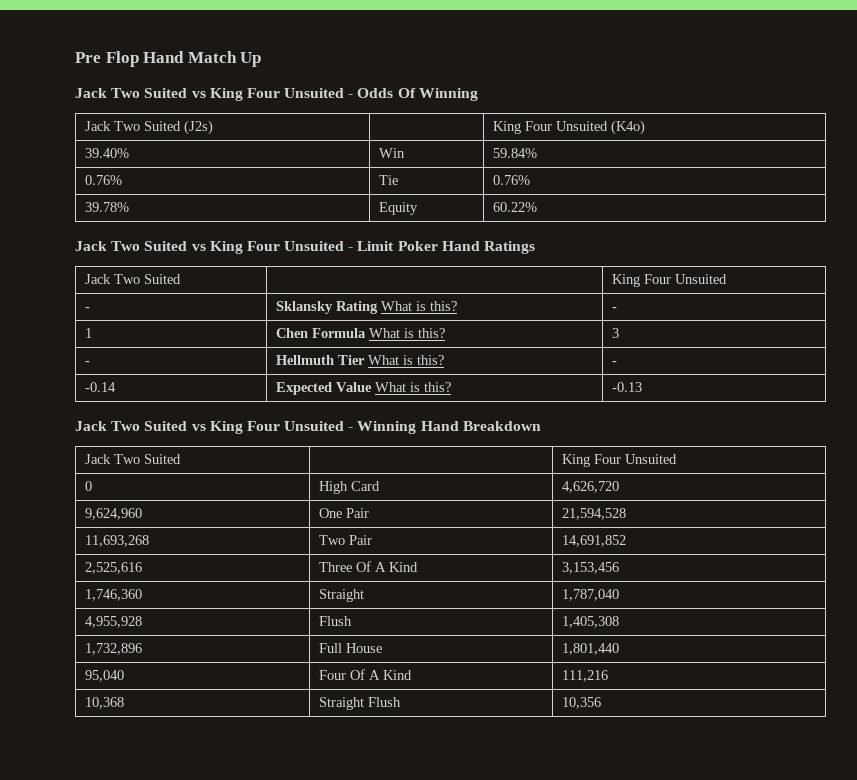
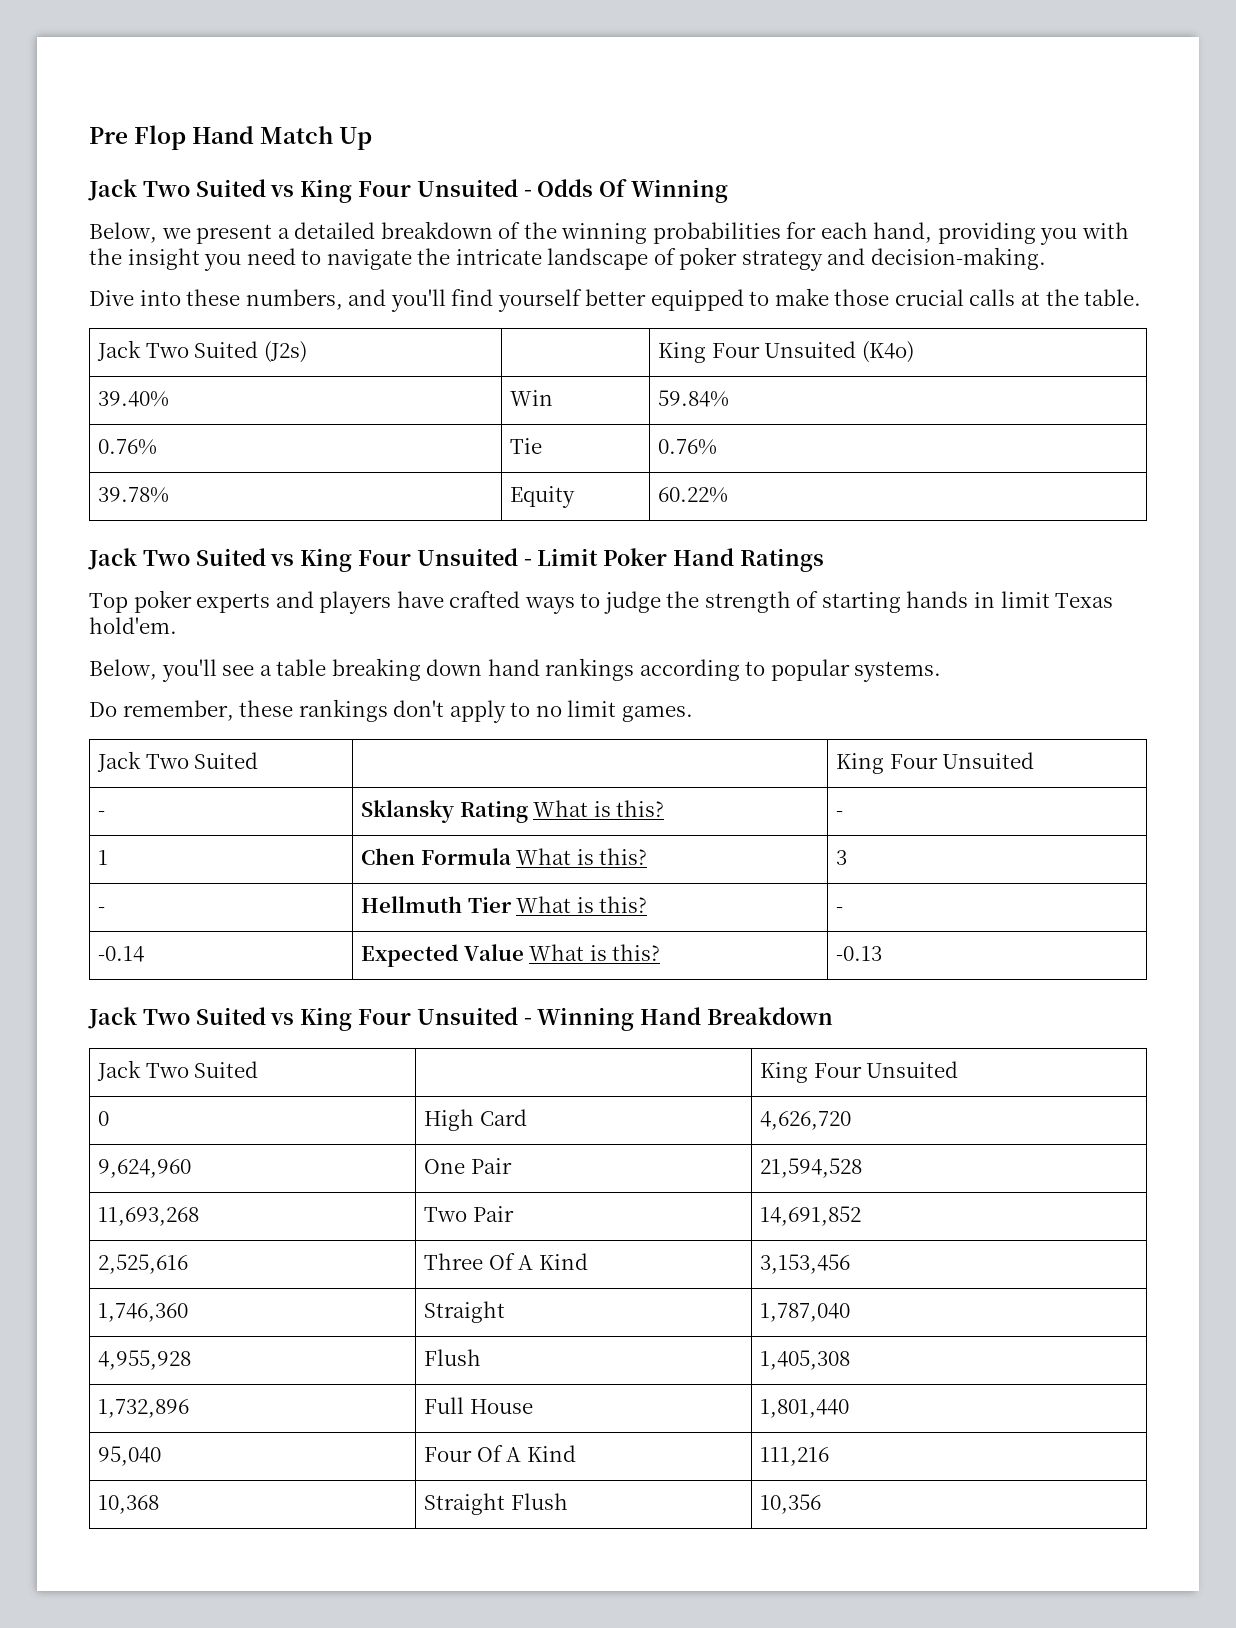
(478, 94) none -> [89,221,1130,245] [89,247,1046,271] [89,288,1142,312] // Below, we present a detailed breakdown of the winning probabilities for each hand, providing you with the insight you need to navigate the intricate landscape of poker strategy and decision-making. // Dive into these numbers, and you'll find yourself better equipped to make those crucial calls at the table.
(536, 247) none -> [89,590,1114,614] [89,617,177,634] [89,658,942,682] [89,699,693,723] // Top poker experts and players have crafted ways to judge the strength of starting hands in limit Texas hold'em. // Below, you'll see a table breaking down hand rankings according to popular systems. // Do remember, these rankings don't apply to no limit games.

